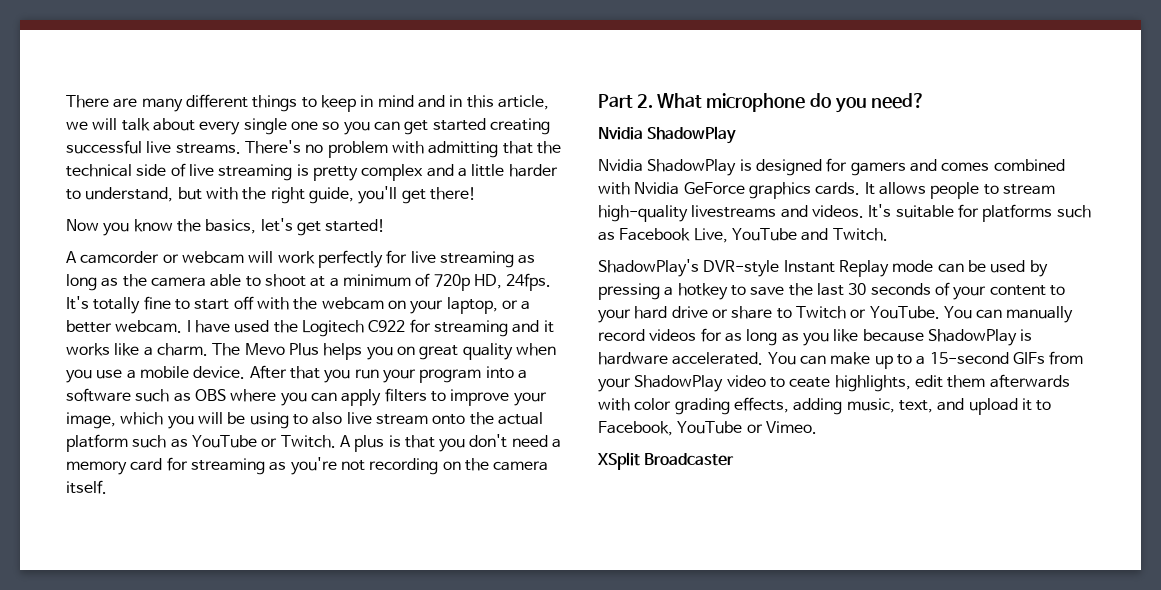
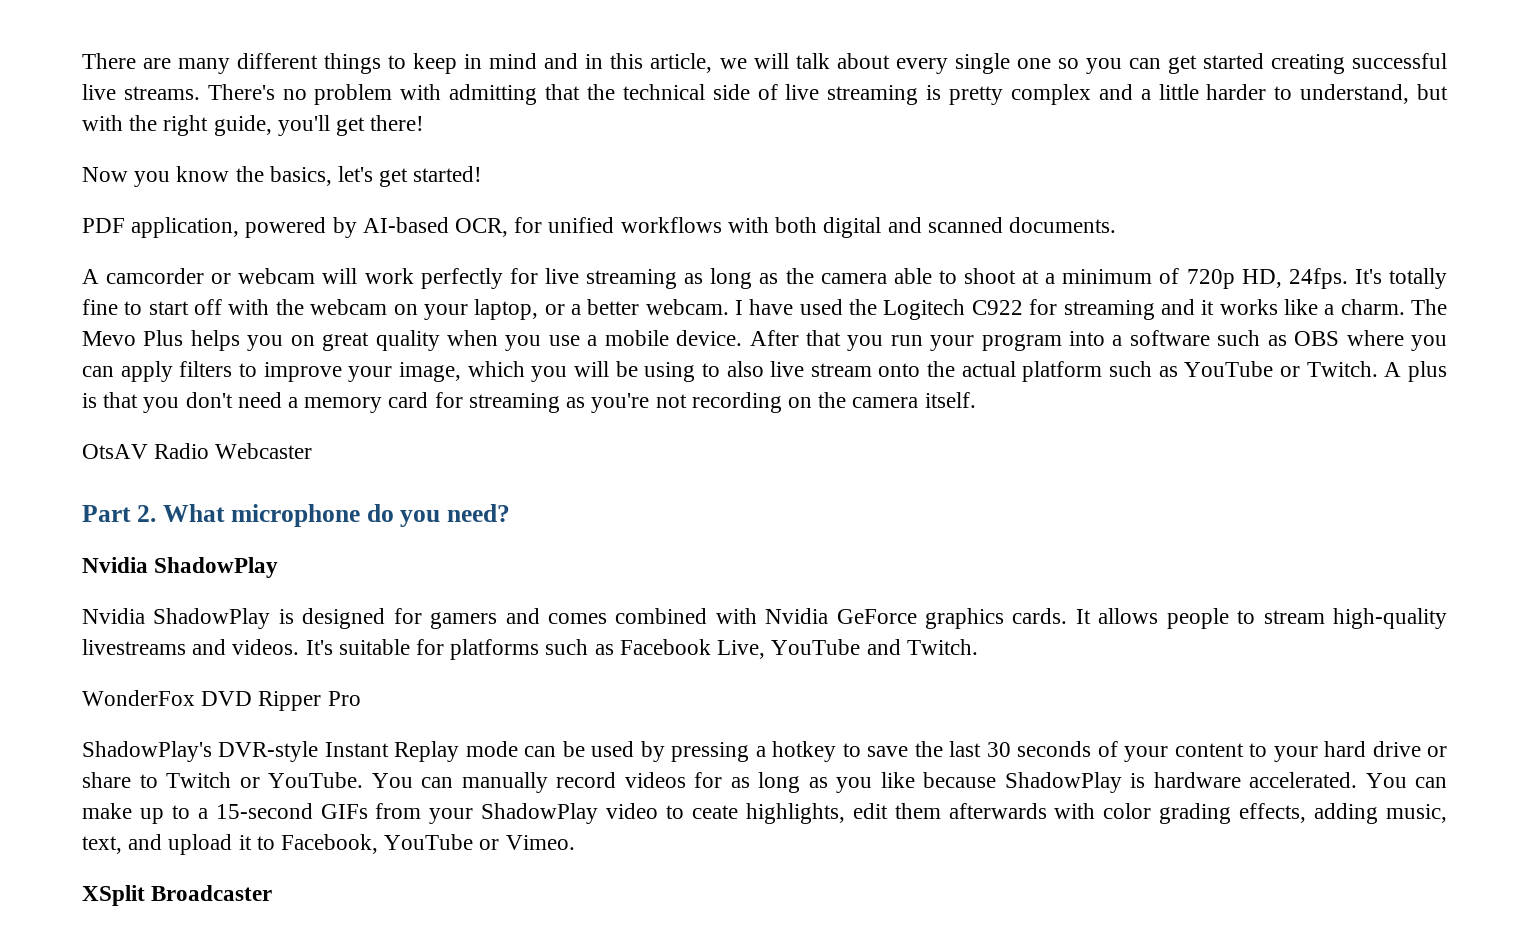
(386, 225) none -> [82,217,1116,238] // PDF application, powered by AI-based OCR, for unified workflows with both digital and scanned documents.
(107, 487) none -> [82,443,313,459] // OtsAV Radio Webcaster
(888, 234) none -> [82,690,361,711] // WonderFox DVD Ripper Pro

